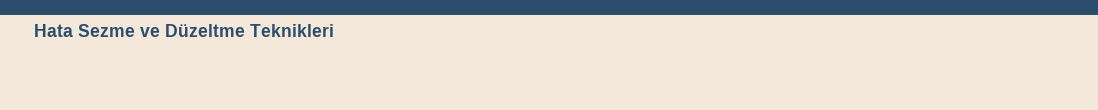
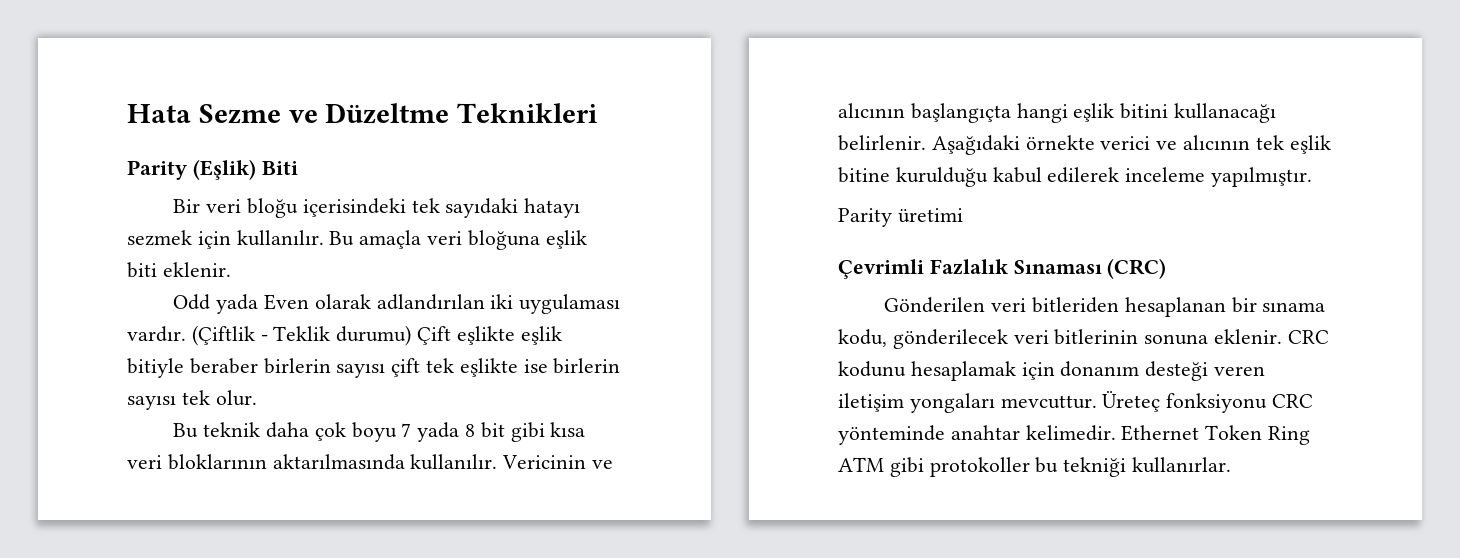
(334, 30) none -> [127,159,298,180] [173,198,581,218] [127,230,587,250] [127,262,231,278] [173,294,621,314] [127,325,562,346] [127,358,621,378] [127,390,257,410] [173,422,586,442] [127,454,614,470] [838,103,1277,123] [838,135,1331,155] [838,167,1313,187] [838,208,963,227] [838,258,1167,279] [884,297,1326,317] [838,329,1329,349] [838,361,1266,381] [838,391,1314,413] [838,425,1311,445] [838,457,1232,477] // Parity (Eşlik) Biti // Bir veri bloğu içerisindeki tek sayıdaki hatayı sezmek için kullanılır. Bu amaçla veri bloğuna eşlik biti eklenir. // Odd yada Even olarak adlandırılan iki uygulaması vardır. (Çiftlik - Teklik durumu) Çift eşlikte eşlik bitiyle beraber birlerin sayısı çift tek eşlikte ise birlerin sayısı tek olur. // Bu teknik daha çok boyu 7 yada 8 bit gibi kısa veri bloklarının aktarılmasında kullanılır. Vericinin ve alıcının başlangıçta hangi eşlik bitini kullanacağı belirlenir. Aşağıdaki örnekte verici ve alıcının tek eşlik bitine kurulduğu kabul edilerek inceleme yapılmıştır. // Parity üretimi // Çevrimli Fazlalık Sınaması (CRC) // Gönderilen veri bitleriden hesaplanan bir sınama kodu, gönderilecek veri bitlerinin sonuna eklenir. CRC kodunu hesaplamak için donanım desteği veren iletişim yongaları mevcuttur. Üreteç fonksiyonu CRC yönteminde anahtar kelimedir. Ethernet Token Ring ATM gibi protokoller bu tekniği kullanırlar.

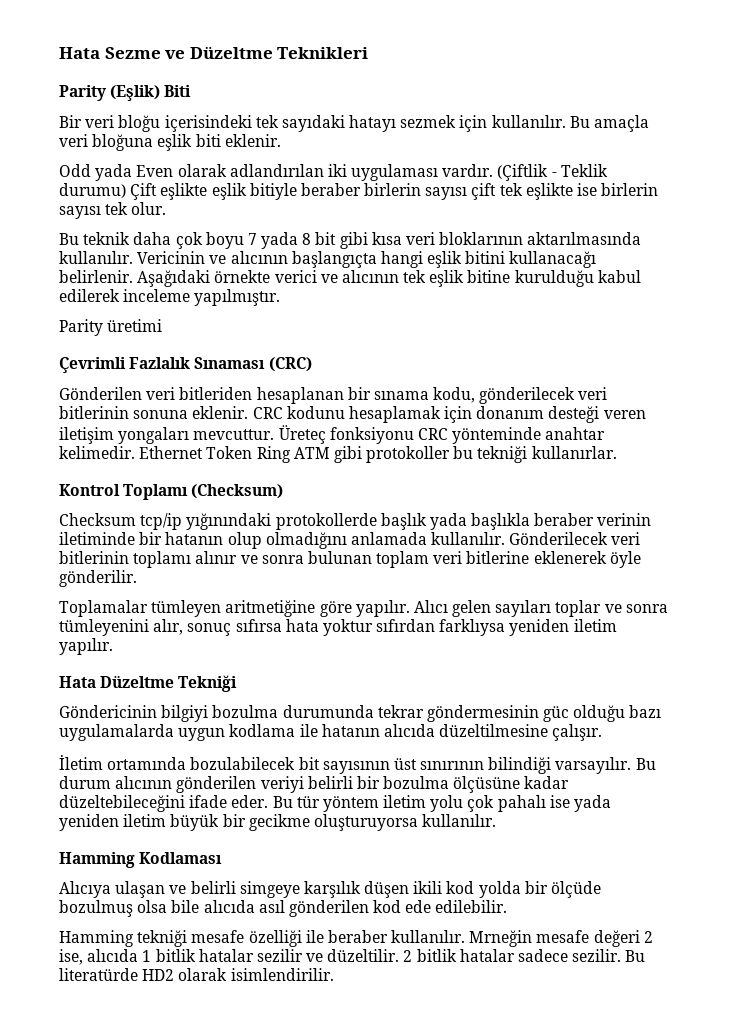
(1232, 465) none -> [59,484,284,500] [59,513,652,530] [59,532,641,549] [59,551,641,568] [59,570,137,587] [59,600,668,617] [59,619,617,636] [59,638,113,655] [59,675,238,692] [59,705,662,722] [59,724,603,741] [59,754,656,774] [59,776,570,793] [59,795,612,812] [59,814,497,831] [59,852,223,868] [59,881,602,898] [59,900,508,917] [59,930,653,947] [59,949,646,965] [59,968,334,981] // Kontrol Toplamı (Checksum) // Checksum tcp/ip yığınındaki protokollerde başlık yada başlıkla beraber verinin iletiminde bir hatanın olup olmadığını anlamada kullanılır. Gönderilecek veri bitlerinin toplamı alınır ve sonra bulunan toplam veri bitlerine eklenerek öyle gönderilir. // Toplamalar tümleyen aritmetiğine göre yapılır. Alıcı gelen sayıları toplar ve sonra tümleyenini alır, sonuç sıfırsa hata yoktur sıfırdan farklıysa yeniden iletim yapılır. // Hata Düzeltme Tekniği // Göndericinin bilgiyi bozulma durumunda tekrar göndermesinin güc olduğu bazı uygulamalarda uygun kodlama ile hatanın alıcıda düzeltilmesine çalışır. // İletim ortamında bozulabilecek bit sayısının üst sınırının bilindiği varsayılır. Bu durum alıcının gönderilen veriyi belirli bir bozulma ölçüsüne kadar düzeltebileceğini ifade eder. Bu tür yöntem iletim yolu çok pahalı ise yada yeniden iletim büyük bir gecikme oluşturuyorsa kullanılır. // Hamming Kodlaması // Alıcıya ulaşan ve belirli simgeye karşılık düşen ikili kod yolda bir ölçüde bozulmuş olsa bile alıcıda asıl gönderilen kod ede edilebilir. // Hamming tekniği mesafe özelliği ile beraber kullanılır. Mrneğin mesafe değeri 2 ise, alıcıda 1 bitlik hatalar sezilir ve düzeltilir. 2 bitlik hatalar sadece sezilir. Bu literatürde HD2 olarak isimlendirilir.

